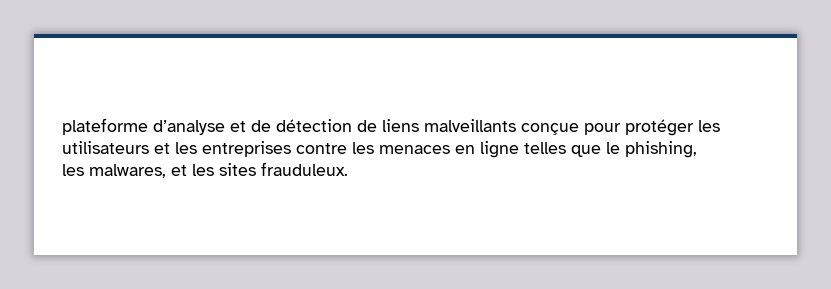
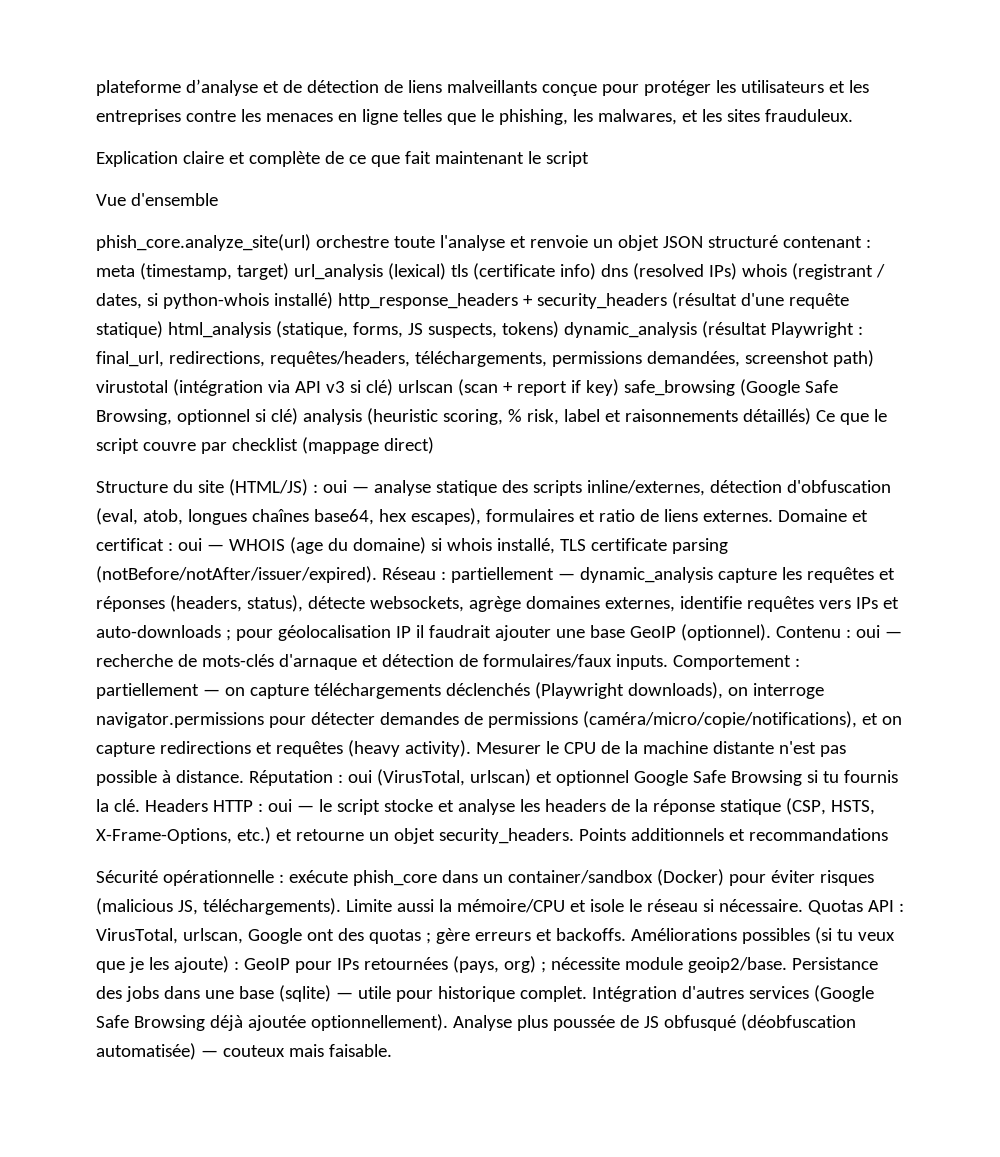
(348, 169) none -> [96,151,589,167] [96,193,218,206] [96,234,871,251] [96,263,885,280] [96,292,849,309] [96,321,863,338] [96,350,874,367] [96,379,838,396] [96,408,887,425] [96,437,434,454] [96,479,891,496] [96,508,868,525] [96,537,728,554] [96,566,895,583] [96,595,899,612] [96,624,902,641] [96,654,800,670] [96,682,824,699] [96,711,902,728] [96,740,846,757] [96,769,898,786] [96,798,875,815] [96,827,888,844] [96,869,874,886] [96,898,904,915] [96,927,895,944] [96,956,878,973] [96,985,874,1002] [96,1014,856,1031] [96,1043,392,1060] // Explication claire et complète de ce que fait maintenant le script // Vue d'ensemble // phish_core.analyze_site(url) orchestre toute l'analyse et renvoie un objet JSON structuré contenant : meta (timestamp, target) url_analysis (lexical) tls (certificate info) dns (resolved IPs) whois (registrant / dates, si python-whois installé) http_response_headers + security_headers (résultat d'une requête statique) html_analysis (statique, forms, JS suspects, tokens) dynamic_analysis (résultat Playwright : final_url, redirections, requêtes/headers, téléchargements, permissions demandées, screenshot path) virustotal (intégration via API v3 si clé) urlscan (scan + report if key) safe_browsing (Google Safe Browsing, optionnel si clé) analysis (heuristic scoring, % risk, label et raisonnements détaillés) Ce que le script couvre par checklist (mappage direct) // Structure du site (HTML/JS) : oui — analyse statique des scripts inline/externes, détection d'obfuscation (eval, atob, longues chaînes base64, hex escapes), formulaires et ratio de liens externes. Domaine et certificat : oui — WHOIS (age du domaine) si whois installé, TLS certificate parsing (notBefore/notAfter/issuer/expired). Réseau : partiellement — dynamic_analysis capture les requêtes et réponses (headers, status), détecte websockets, agrège domaines externes, identifie requêtes vers IPs et auto-downloads ; pour géolocalisation IP il faudrait ajouter une base GeoIP (optionnel). Contenu : oui — recherche de mots-clés d'arnaque et détection de formulaires/faux inputs. Comportement : partiellement — on capture téléchargements déclenchés (Playwright downloads), on interroge navigator.permissions pour détecter demandes de permissions (caméra/micro/copie/notifications), et on capture redirections et requêtes (heavy activity). Mesurer le CPU de la machine distante n'est pas possible à distance. Réputation : oui (VirusTotal, urlscan) et optionnel Google Safe Browsing si tu fournis la clé. Headers HTTP : oui — le script stocke et analyse les headers de la réponse statique (CSP, HSTS, X-Frame-Options, etc.) et retourne un objet security_headers. Points additionnels et recommandations // Sécurité opérationnelle : exécute phish_core dans un container/sandbox (Docker) pour éviter risques (malicious JS, téléchargements). Limite aussi la mémoire/CPU et isole le réseau si nécessaire. Quotas API : VirusTotal, urlscan, Google ont des quotas ; gère erreurs et backoffs. Améliorations possibles (si tu veux que je les ajoute) : GeoIP pour IPs retournées (pays, org) ; nécessite module geoip2/base. Persistance des jobs dans une base (sqlite) — utile pour historique complet. Intégration d'autres services (Google Safe Browsing déjà ajoutée optionnellement). Analyse plus poussée de JS obfusqué (déobfuscation automatisée) — couteux mais faisable.

